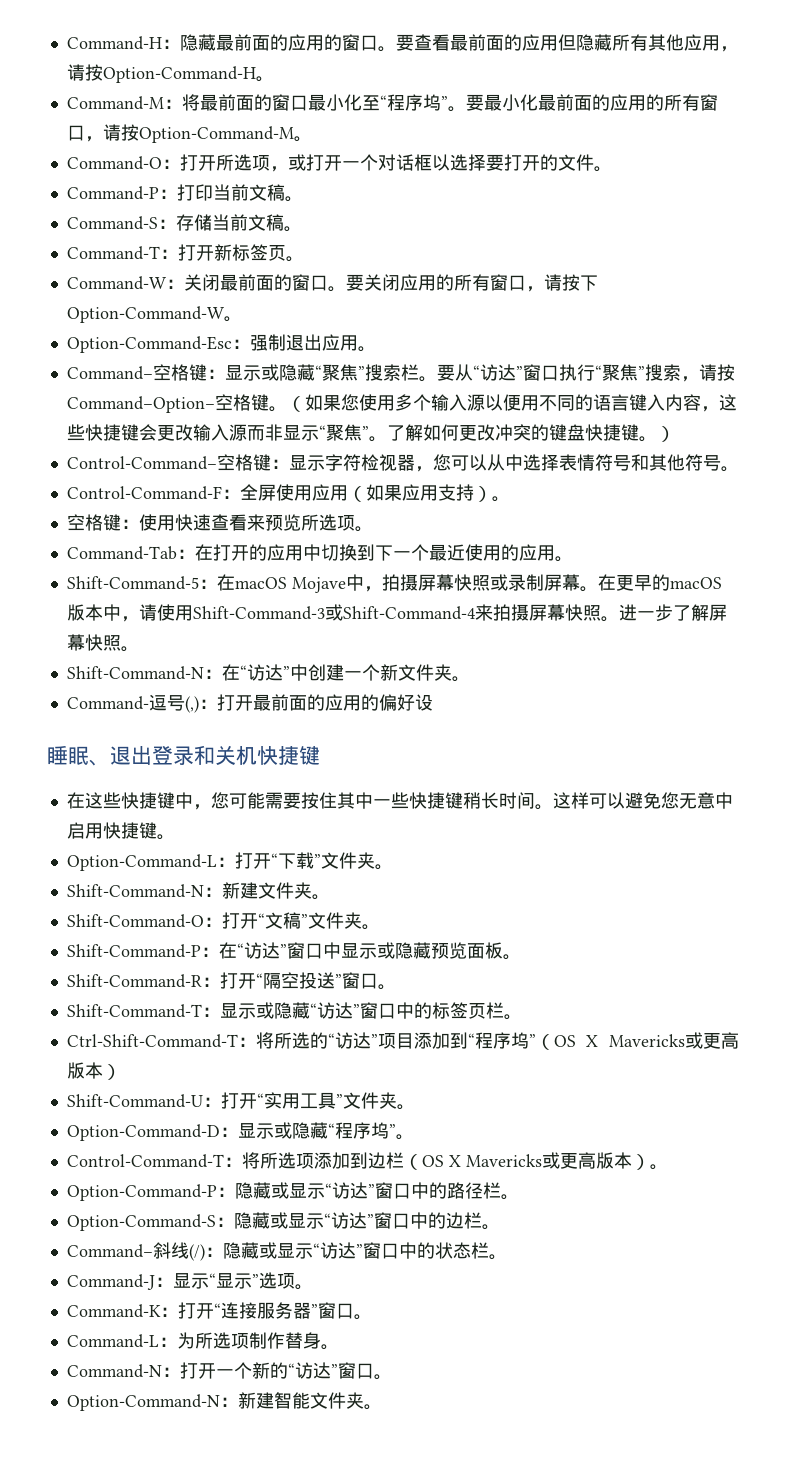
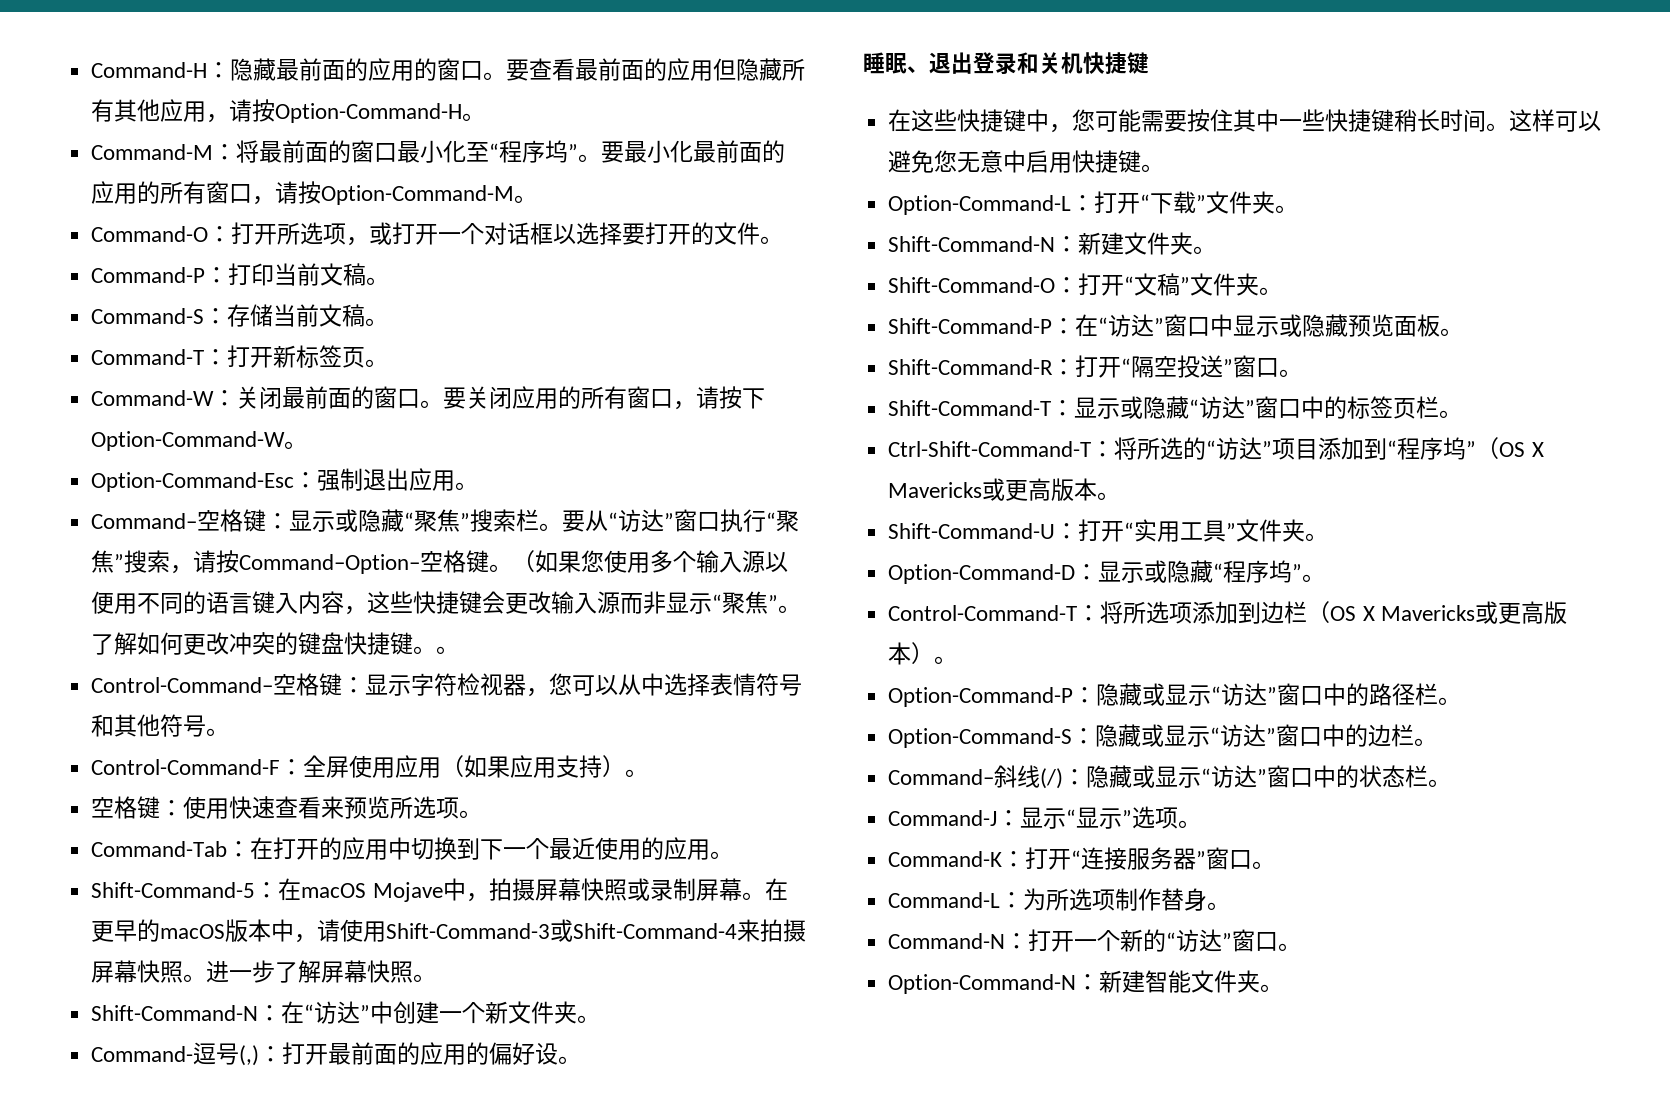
[656,426,675,442] ） -> [436,646,460,654] 。
(433, 702) none -> [558,1056,582,1064] 。
[102,1064,121,1080] ） -> [1097,492,1121,500] 。

